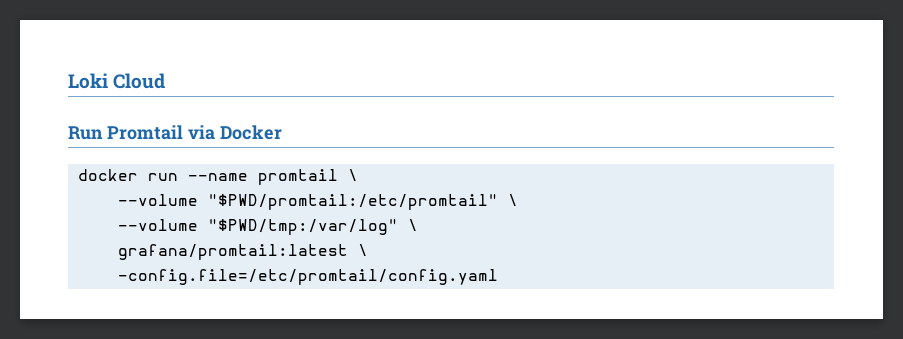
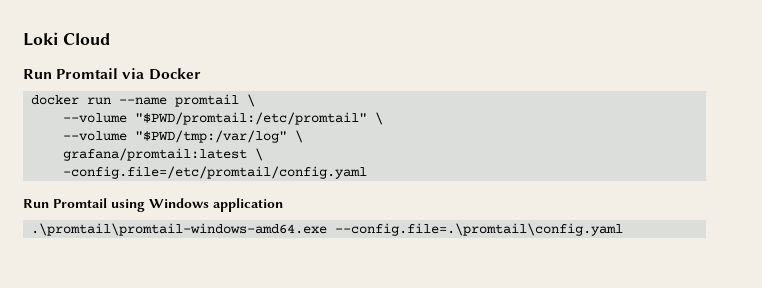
(499, 277) none -> [23,198,283,212] [30,223,623,236] // Run Promtail using Windows application // .\promtail\promtail-windows-amd64.exe --config.file=.\promtail\config.yaml

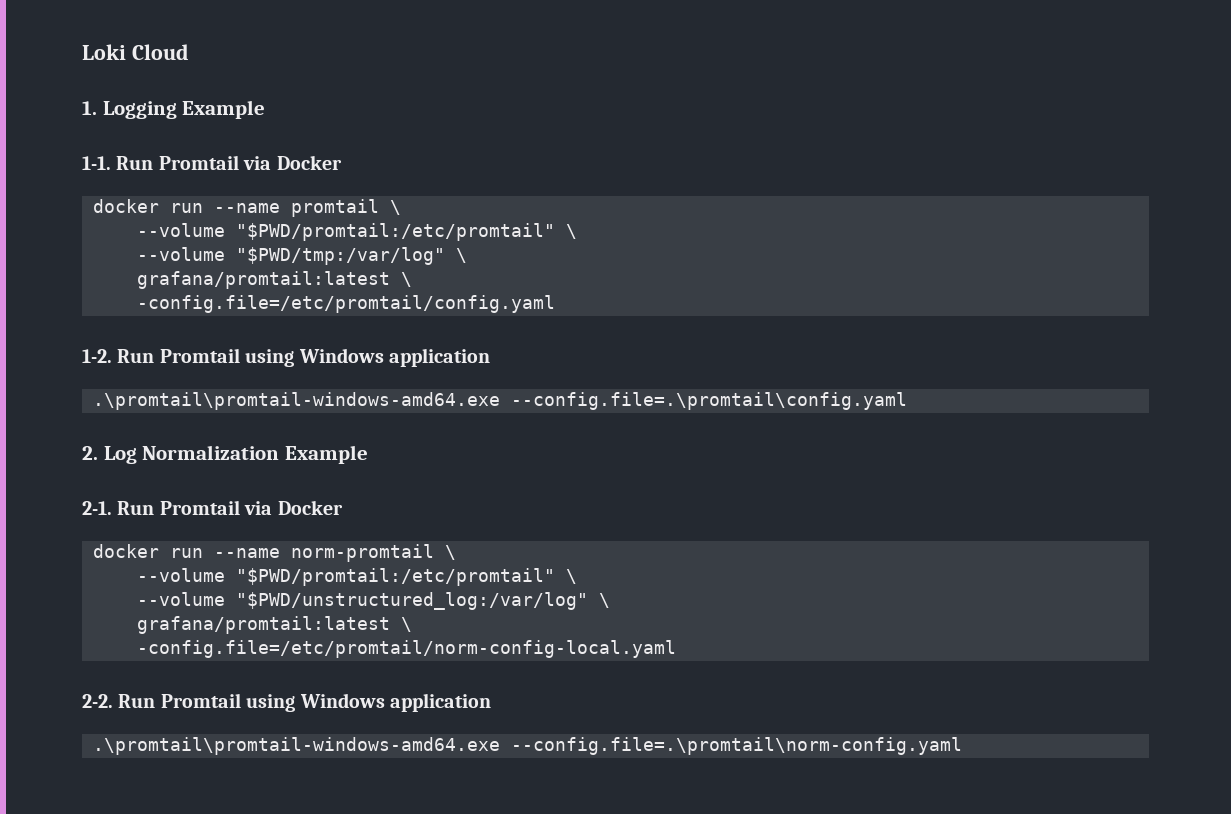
(110, 39) none -> [82,100,266,119] [82,156,111,170] 1. Logging Example // 1-1.
(367, 172) none -> [82,349,112,363] 1-2.
(623, 229) none -> [82,445,369,464] [82,500,343,515] [93,544,457,562] [137,568,578,586] [137,592,611,610] [137,616,413,634] [137,640,677,658] [82,693,491,712] [93,737,963,755] // 2. Log Normalization Example // 2-1. Run Promtail via Docker // docker run --name norm-promtail \ // --volume "$PWD/promtail:/etc/promtail" \ // --volume "$PWD/unstructured_log:/var/log" \ // grafana/promtail:latest \ // -config.file=/etc/promtail/norm-config-local.yaml // 2-2. Run Promtail using Windows application // .\promtail\promtail-windows-amd64.exe --config.file=.\promtail\norm-config.yaml

